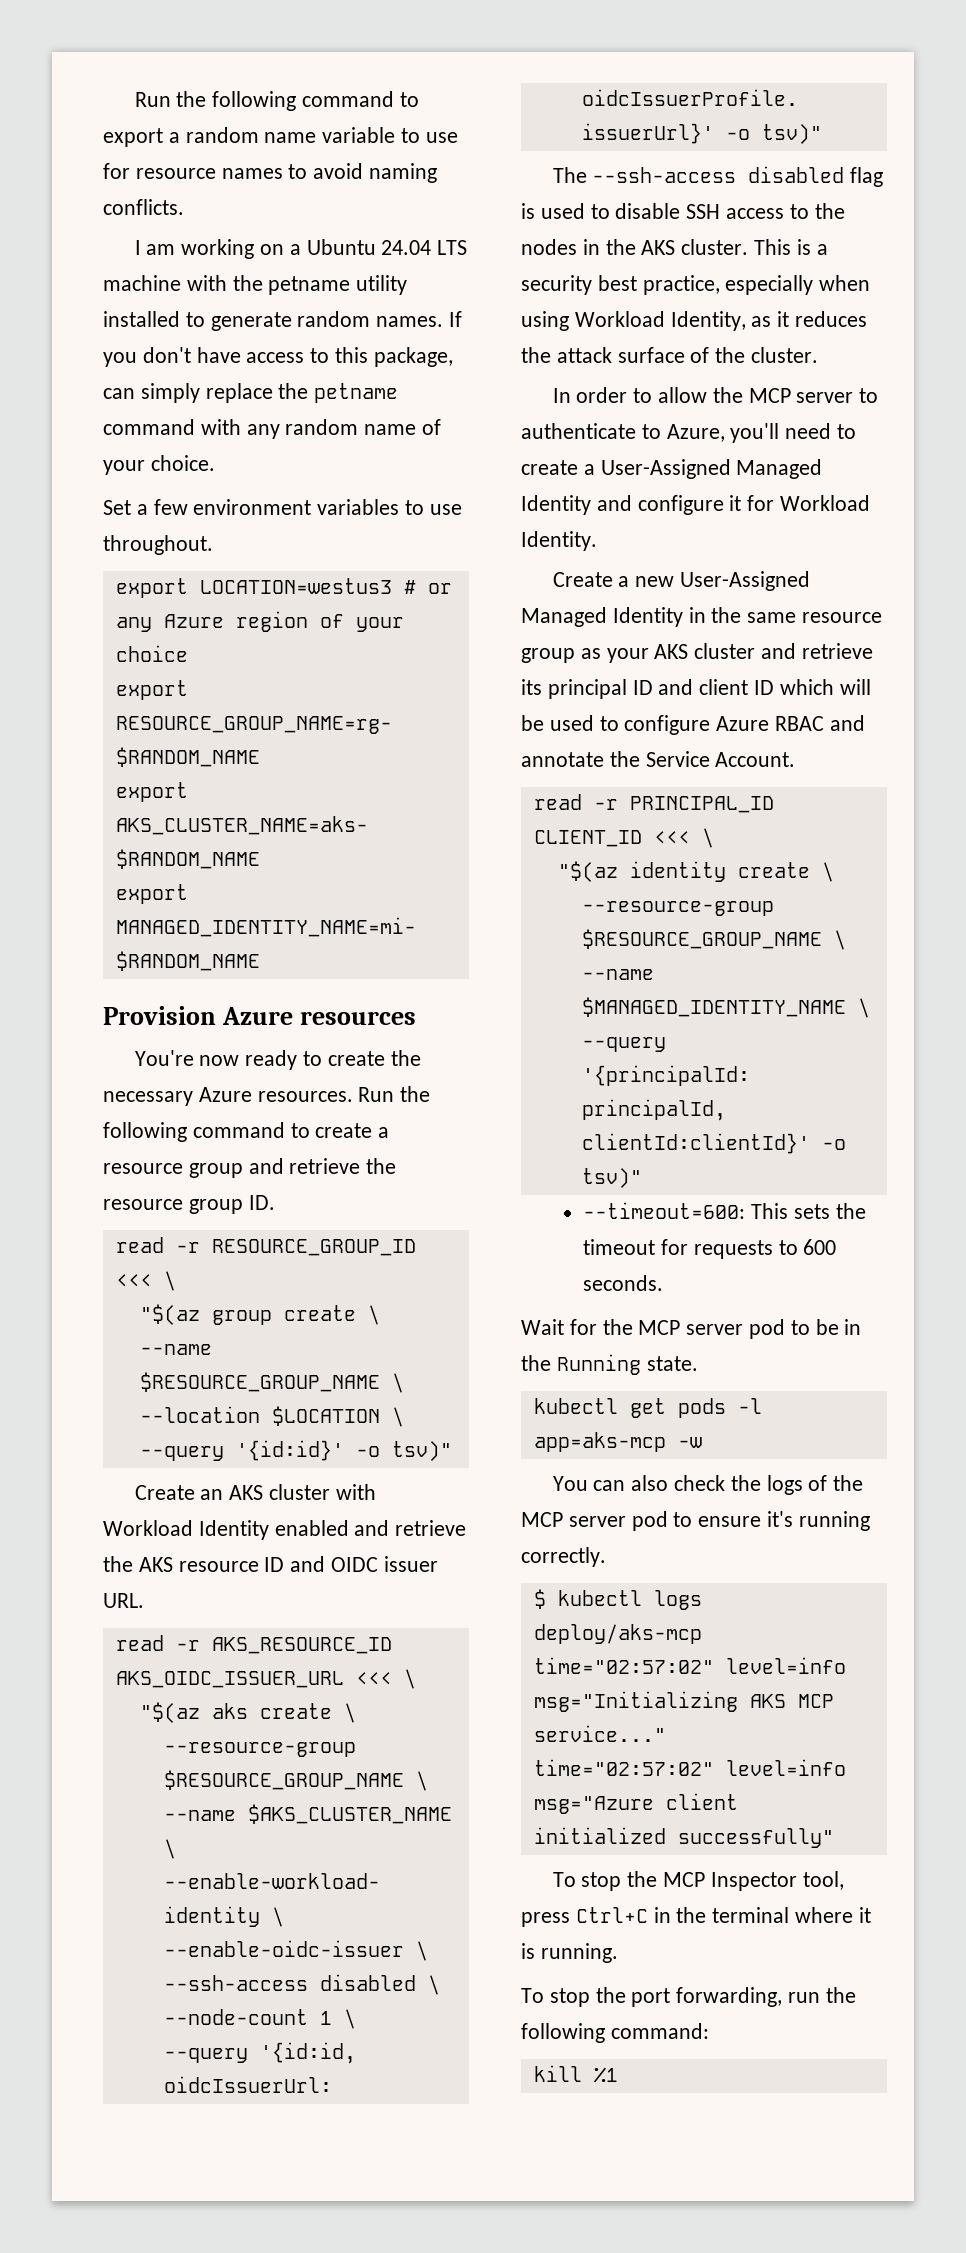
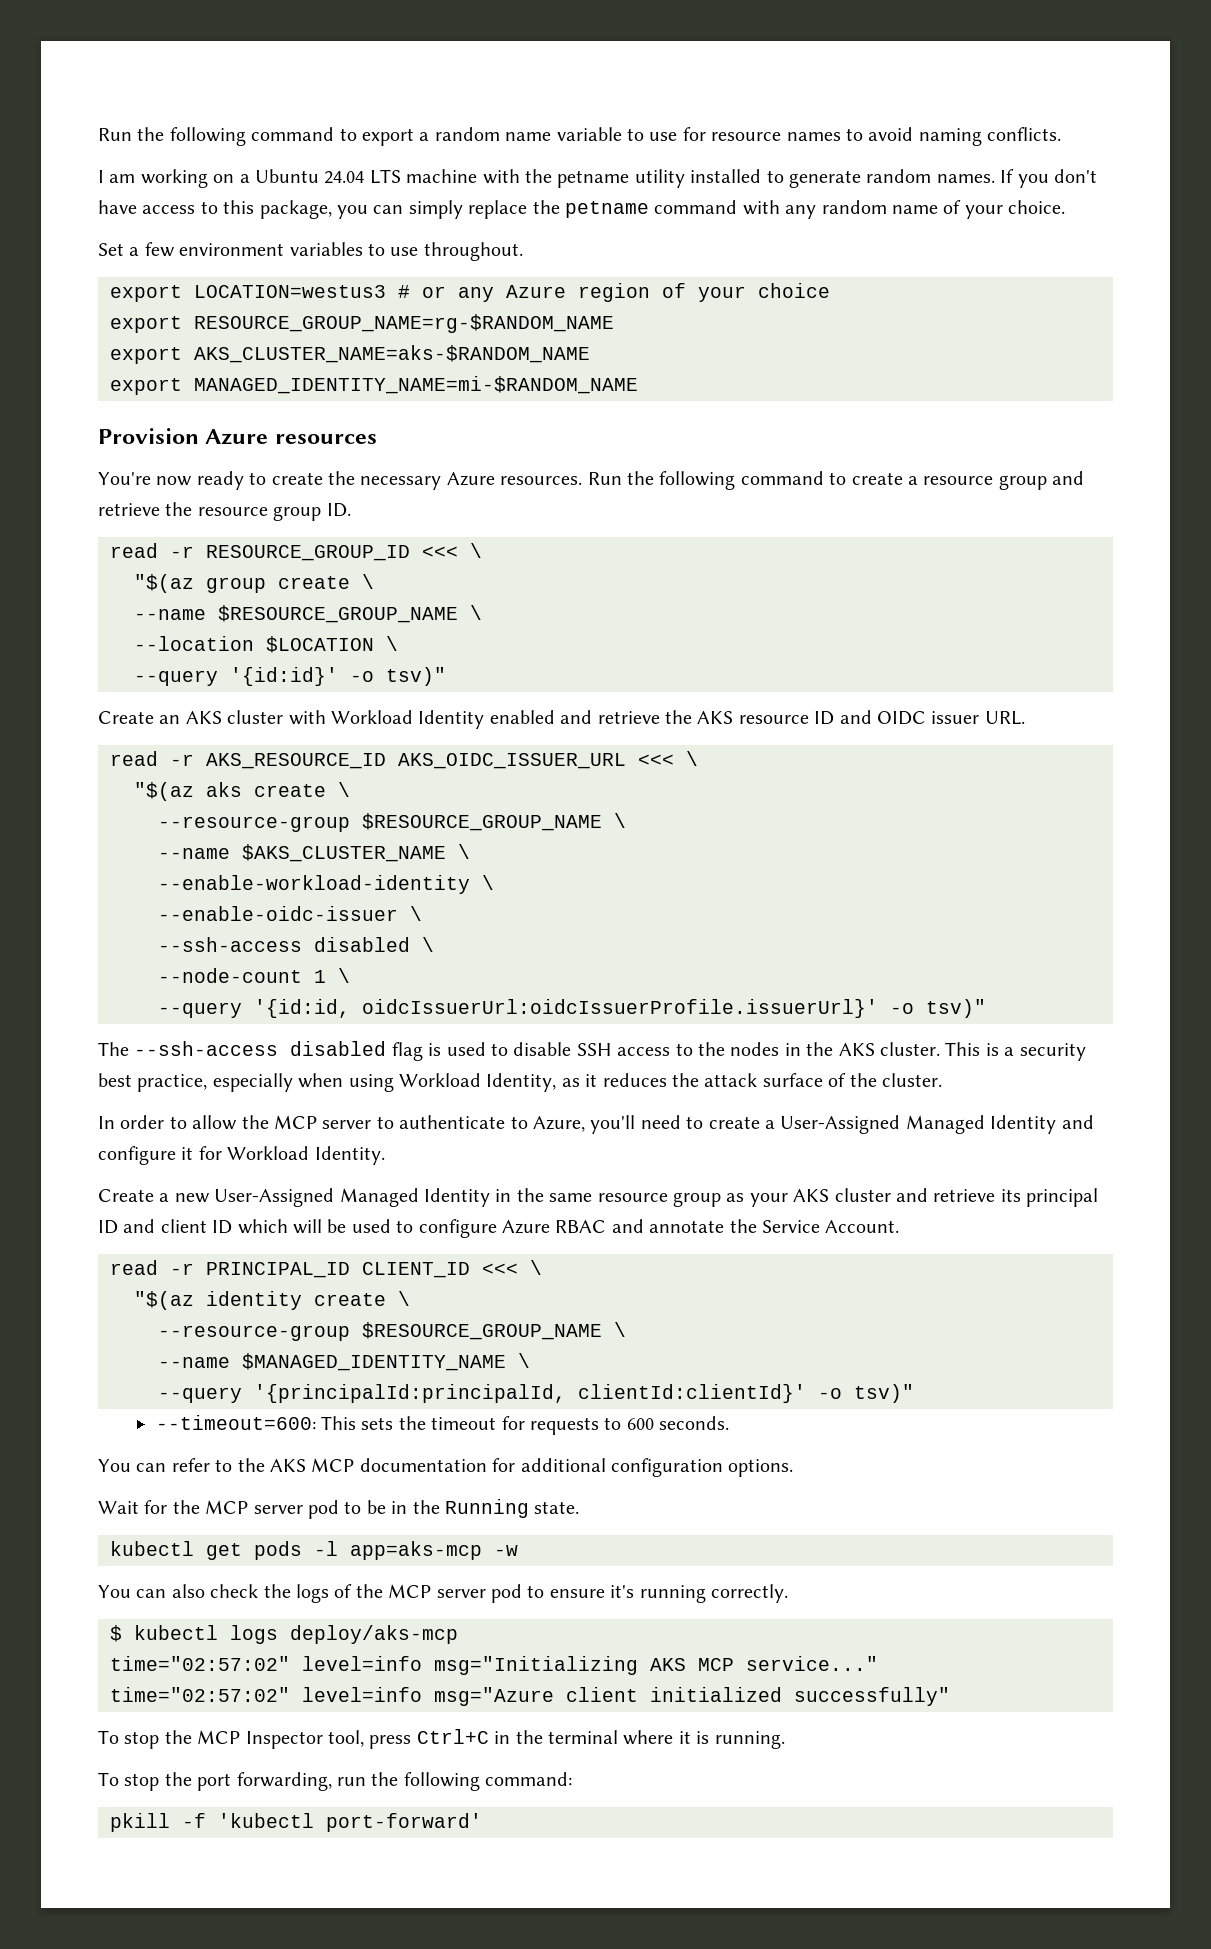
(453, 357) none -> [337,205,368,219] you
(664, 1283) none -> [98,1458,794,1477] // You can refer to the AKS MCP documentation for additional configuration options.
[533,2065,618,2083] kill %1 -> [110,1813,482,1832] pkill -f 'kubectl port-forward'

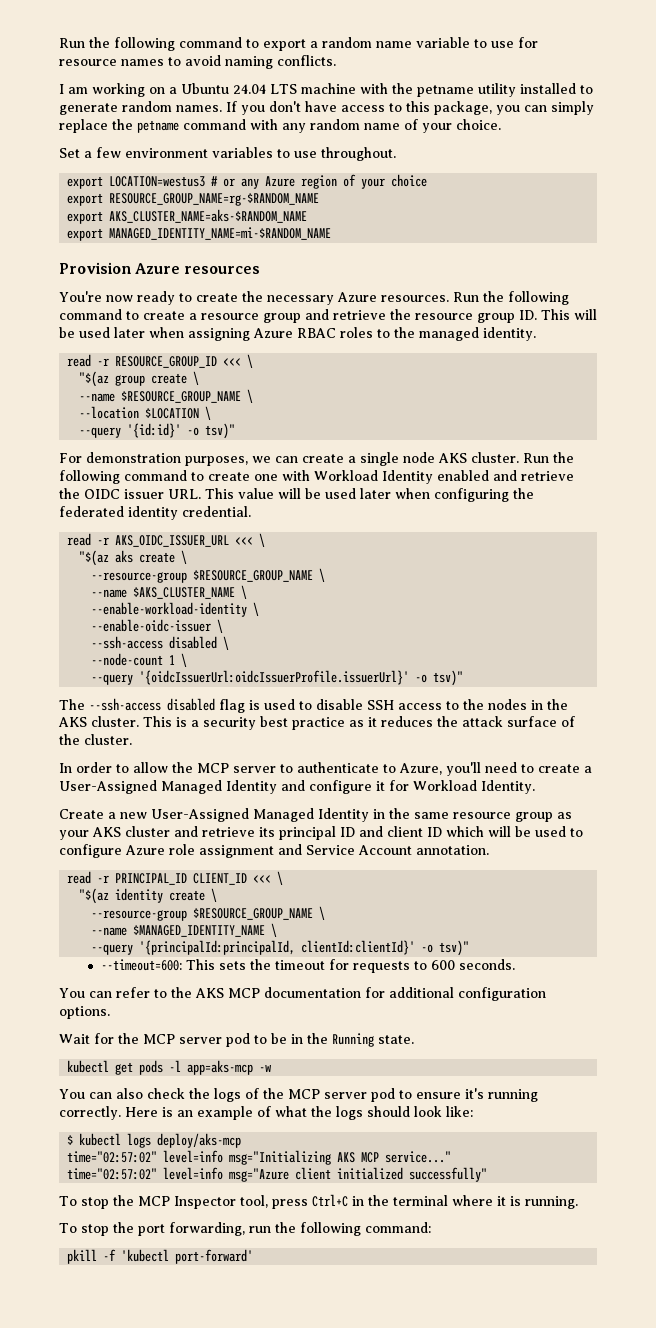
(351, 510) none -> [541,309,597,320] [59,327,536,341] This will be used later when assigning Azure RBAC roles to the managed identity.
[98,710,284,724] Create an AKS cluster -> [59,452,574,466] [59,470,278,484] For demonstration purposes, we can create a single node AKS cluster. Run the following command to create one
[697,710,872,725] AKS resource ID and -> (80, 493) none
[110,751,386,769] // read -r AKS_RESOURCE_ID -> [205,488,534,502] [59,506,251,520] [67,533,110,546] This value will be used later when configuring the federated identity credential. // read -r
[254,999,878,1018] '{id:id, oidcIssuerUrl:oidcIssuerProfile.issuerUrl}' -> [139,670,410,685] '{oidcIssuerUrl:oidcIssuerProfile.issuerUrl}'
[137,1073,557,1092] practice, especially when using Workload Identity, -> [292,717,345,730] practice
[555,1219,900,1233] RBAC and annotate the Service Account. -> [169,844,489,858] role assignment and Service Account annotation.
(788, 1593) none -> [125,1106,473,1120] Here is an example of what the logs should look like:

